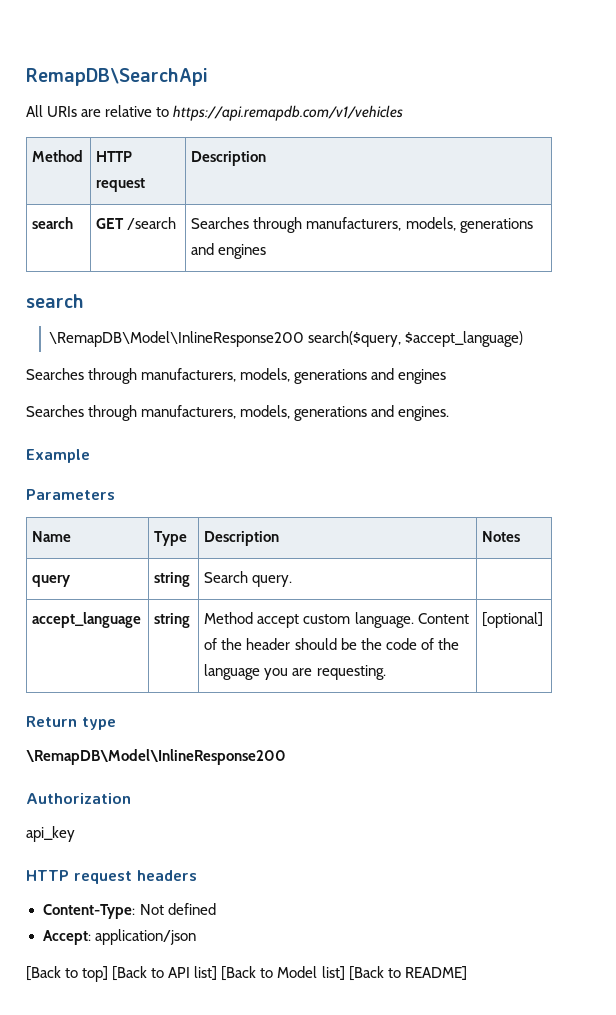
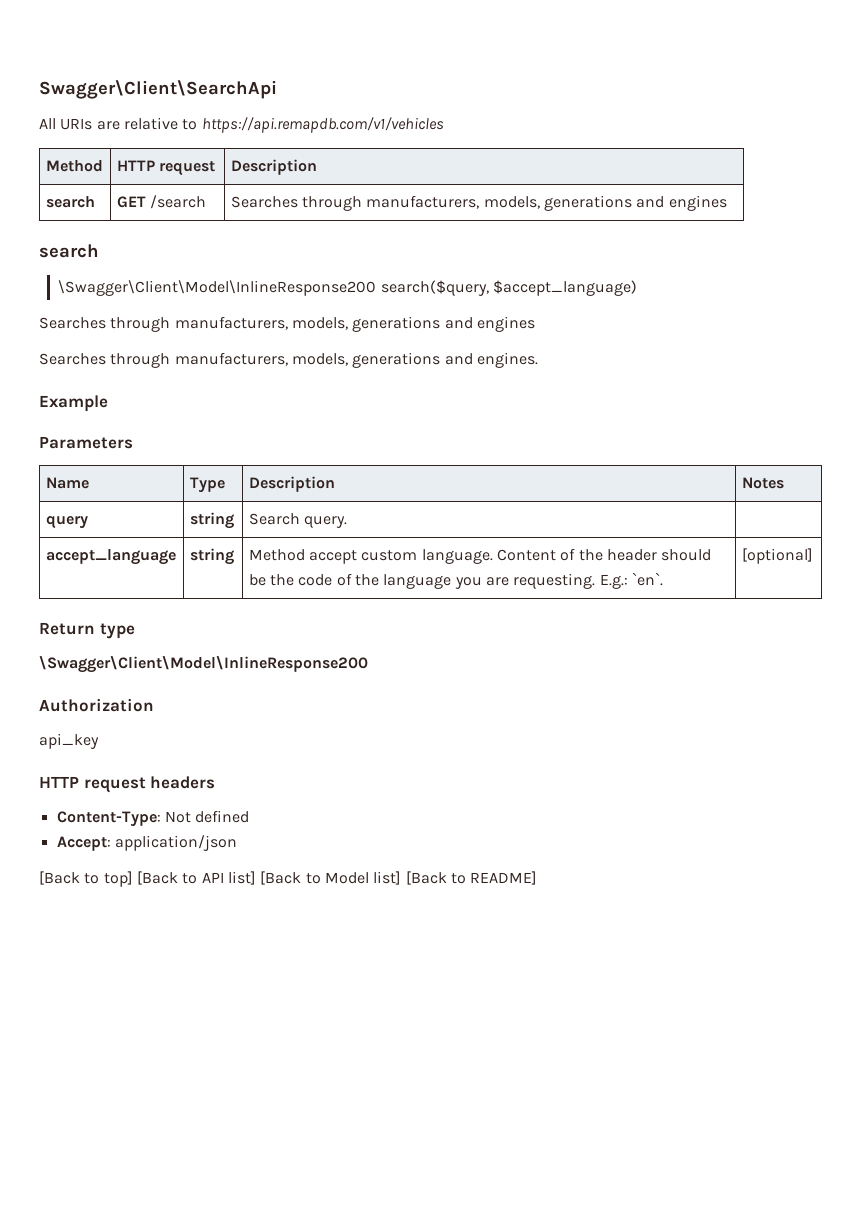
[26,68,208,86] RemapDB\SearchApi -> [39,80,277,99] Swagger\Client\SearchApi
[49,331,305,347] \RemapDB\Model\InlineResponse200 -> [58,280,377,296] \Swagger\Client\Model\InlineResponse200
(386, 672) none -> [599,572,664,589] E.g.: `en`.
[26,749,286,765] \RemapDB\Model\InlineResponse200 -> [39,656,368,673] \Swagger\Client\Model\InlineResponse200

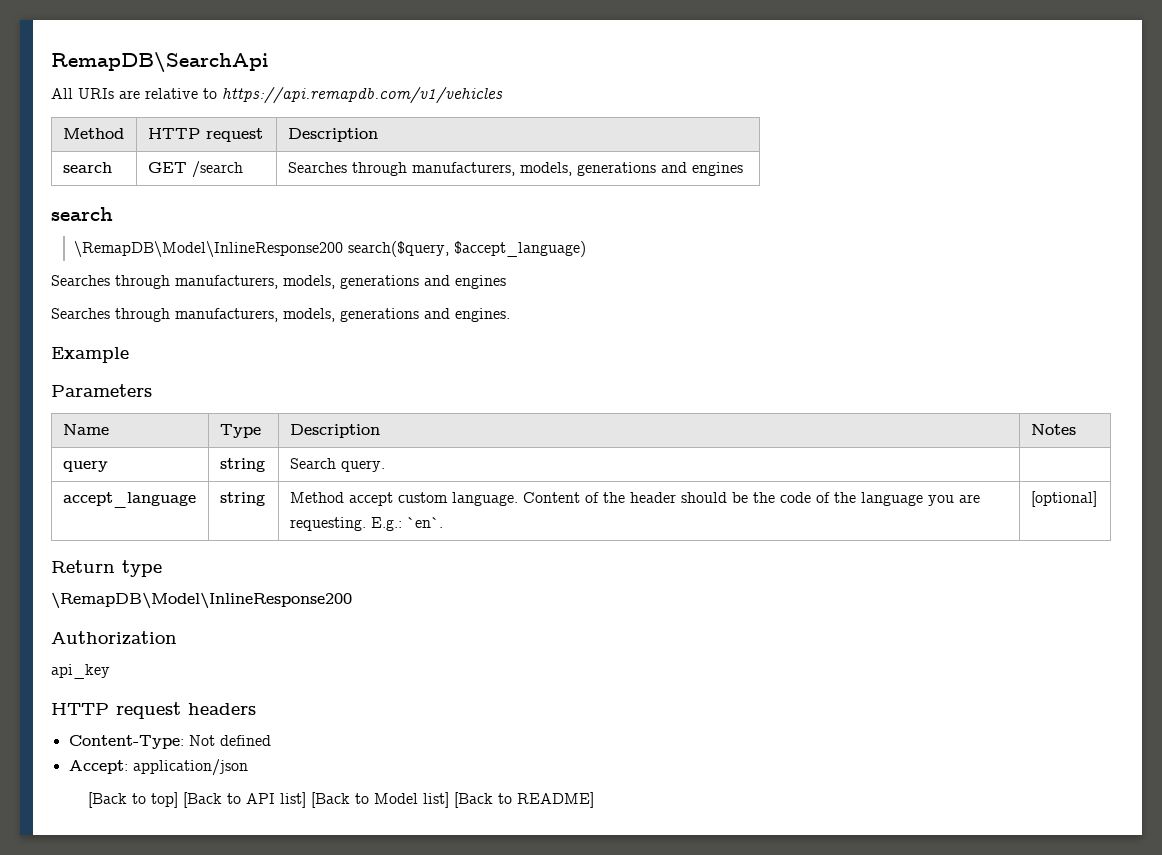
[39,80,277,99] Swagger\Client\SearchApi -> [51,52,269,72] RemapDB\SearchApi
[58,280,377,296] \Swagger\Client\Model\InlineResponse200 -> [74,241,344,257] \RemapDB\Model\InlineResponse200
[39,656,368,673] \Swagger\Client\Model\InlineResponse200 -> [51,592,352,608] \RemapDB\Model\InlineResponse200

